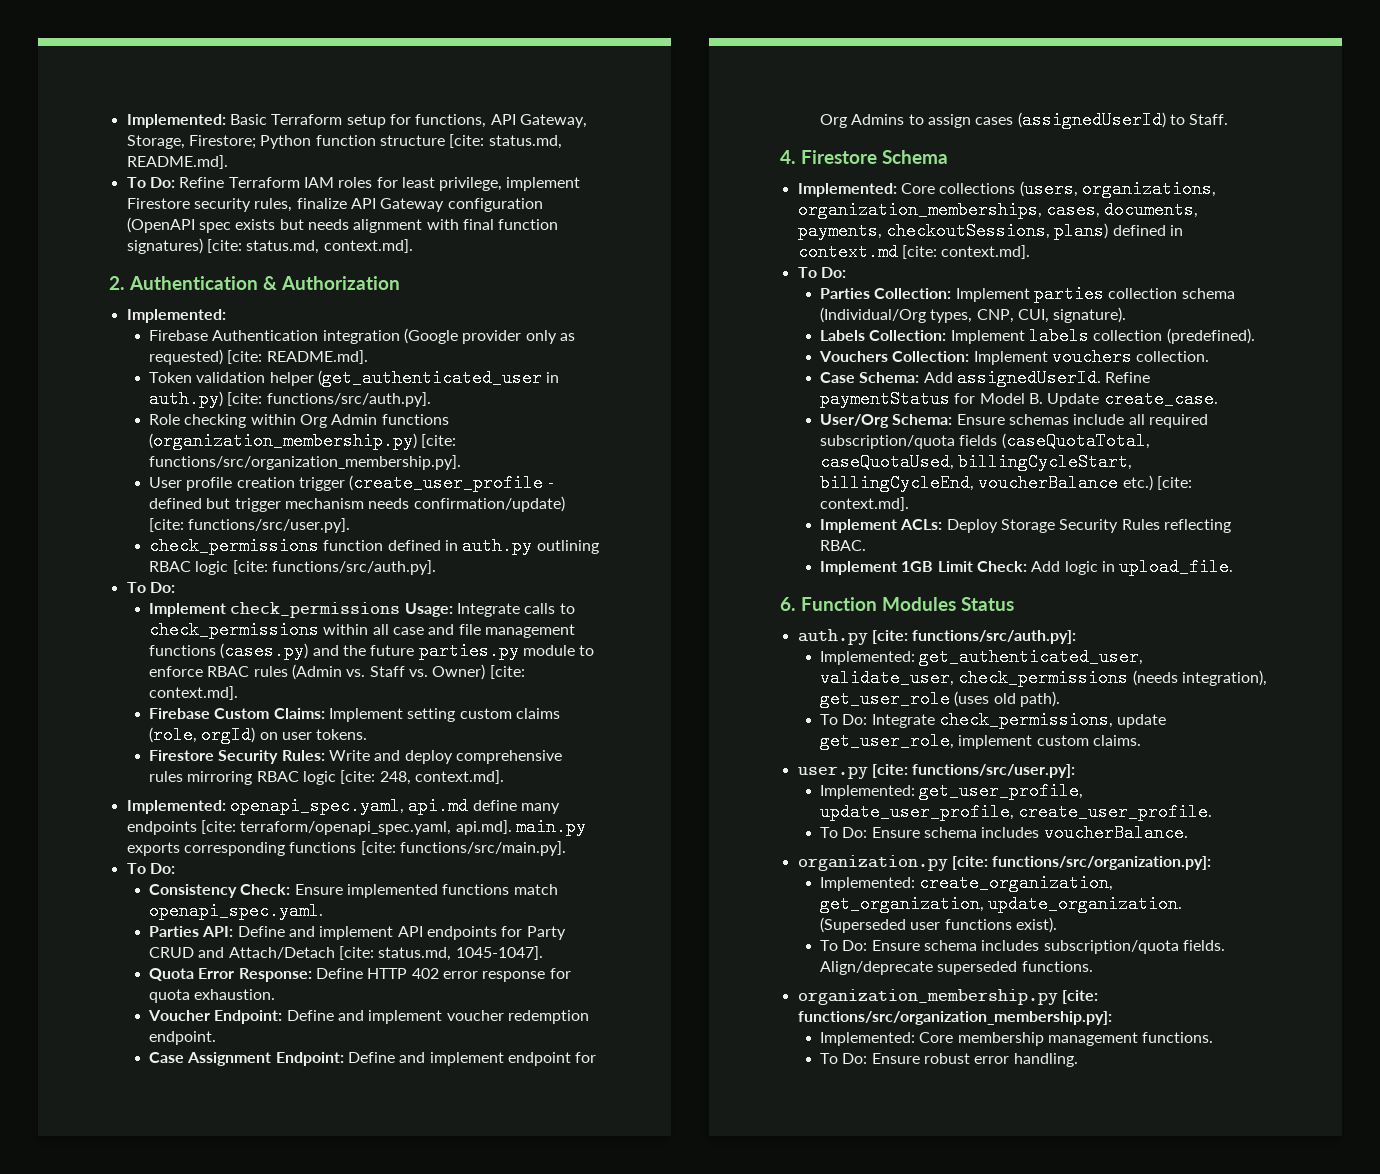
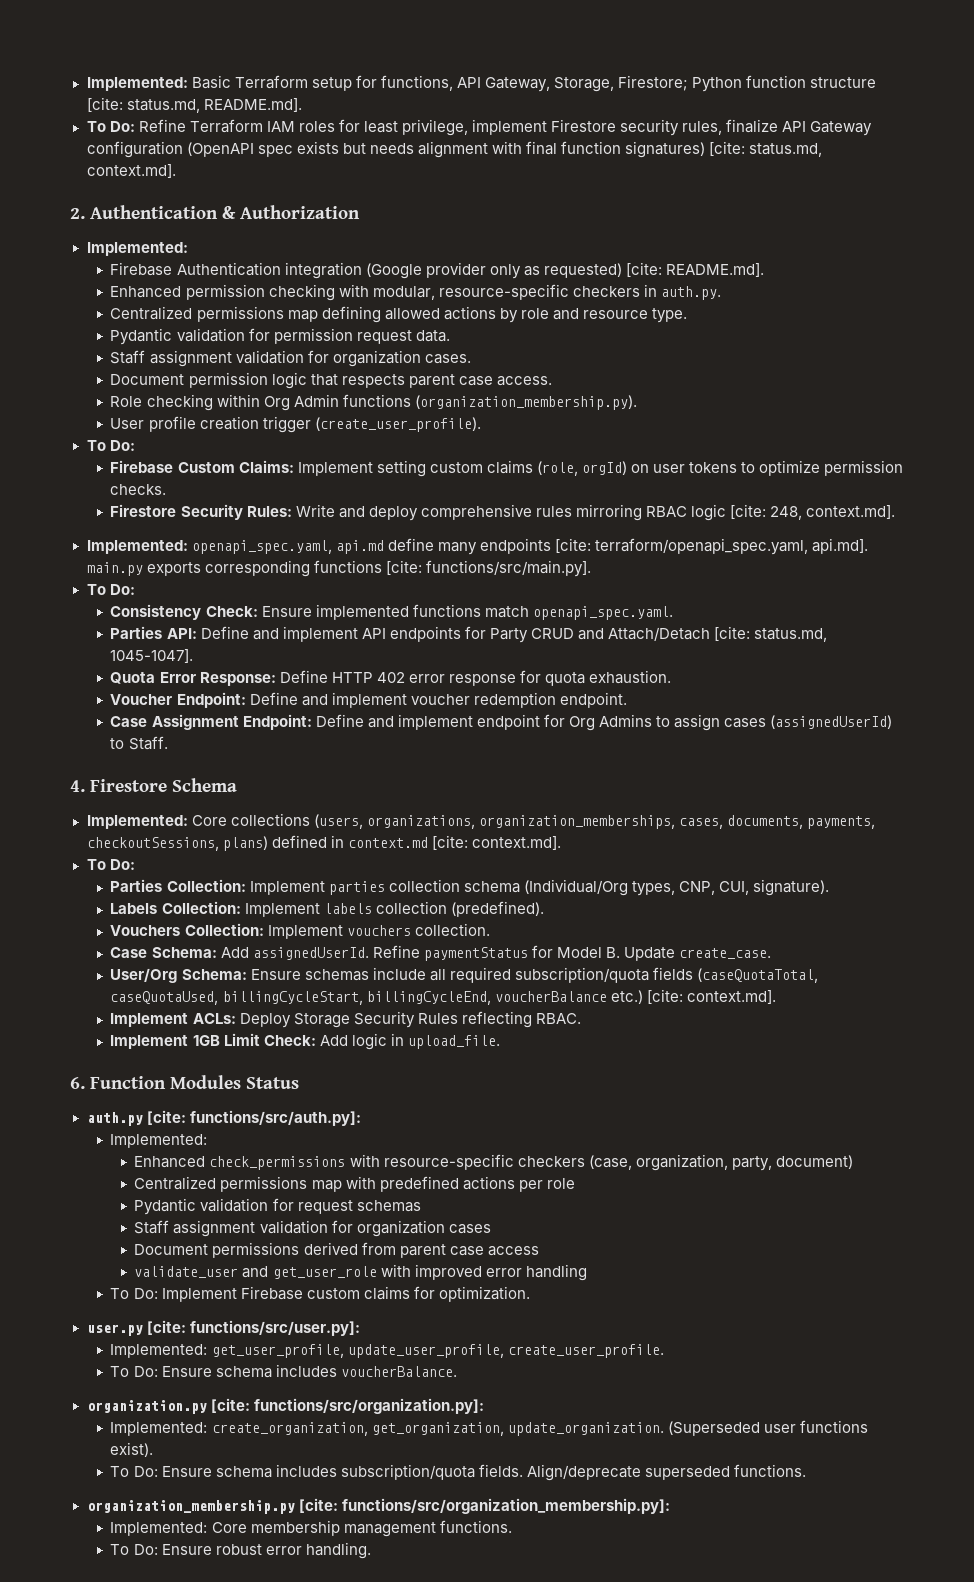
[149,369,560,387] [149,390,431,408] Token validation helper (get_authenticated_user in auth.py) [cite: functions/src/auth.py]. -> [110,284,721,301] [110,306,687,323] [110,328,450,345] [110,350,471,367] [110,372,552,389] Enhanced permission checking with modular, resource-specific checkers in auth.py. // Centralized permissions map defining allowed actions by role and resource type. // Pydantic validation for permission request data. // Staff assignment validation for organization cases. // Document permission logic that respects parent case access.
[149,432,457,450] [149,455,462,470] (organization_membership.py) [cite: functions/src/organization_membership.py]. -> [414,395,637,410] (organization_membership.py).
[349,474,554,492] [149,496,565,512] [149,518,351,533] [149,537,599,555] [149,560,437,575] [126,582,175,593] [149,602,575,618] [149,621,576,639] [149,642,595,660] [149,664,525,680] [149,686,239,700] (create_user_profile - defined but trigger mechanism needs confirmation/update) [cite: functions/src/user.py]. // check_permissions function defined in auth.py outlining RBAC logic [cite: functions/src/auth.py]. // To Do: // Implement check_permissions Usage: Integrate calls to check_permissions within all case and file management functions (cases.py) and the future parties.py module to enforce RBAC rules (Admin vs. Staff vs. Owner) [cite: context.md]. -> [314,417,481,432] [86,440,135,451] (create_user_profile). // To Do:
[316,729,368,740] tokens. -> [689,460,904,476] [110,484,167,495] tokens to optimize permission checks.
[919,648,1144,666] [820,669,1268,687] [820,690,1061,708] [820,711,1167,729] [820,732,1142,750] get_authenticated_user, validate_user, check_permissions (needs integration), get_user_role (uses old path). // To Do: Integrate check_permissions, update get_user_role, implement custom claims. -> [134,1154,853,1171] [134,1176,575,1192] [134,1198,421,1215] [134,1220,491,1237] [134,1242,539,1258] [134,1264,587,1281] [110,1286,530,1302] // Enhanced check_permissions with resource-specific checkers (case, organization, party, document) // Centralized permissions map with predefined actions per role // Pydantic validation for request schemas // Staff assignment validation for organization cases // Document permissions derived from parent case access // validate_user and get_user_role with improved error handling // To Do: Implement Firebase custom claims for optimization.

